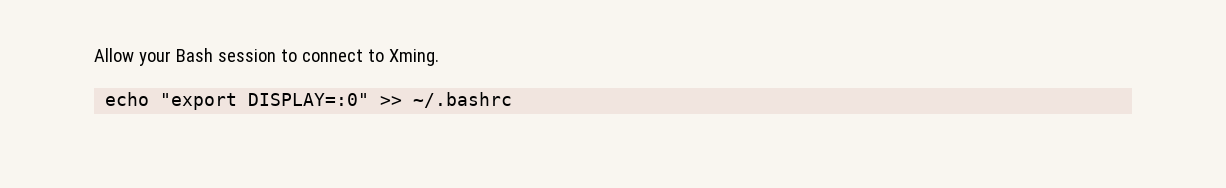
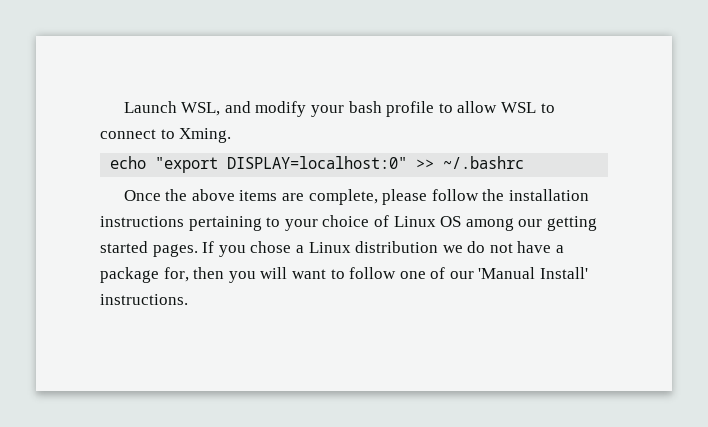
[94,48,276,66] Allow your Bash session -> [123,101,536,117] Launch WSL, and modify your bash profile to allow WSL
[248,93,370,106] DISPLAY=:0" -> [227,156,408,169] DISPLAY=localhost:0"
(513, 100) none -> [123,189,589,205] [100,215,597,231] [100,241,565,257] [100,267,589,283] [100,294,188,305] // Once the above items are complete, please follow the installation instructions pertaining to your choice of Linux OS among our getting started pages. If you chose a Linux distribution we do not have a package for, then you will want to follow one of our 'Manual Install' instructions.

